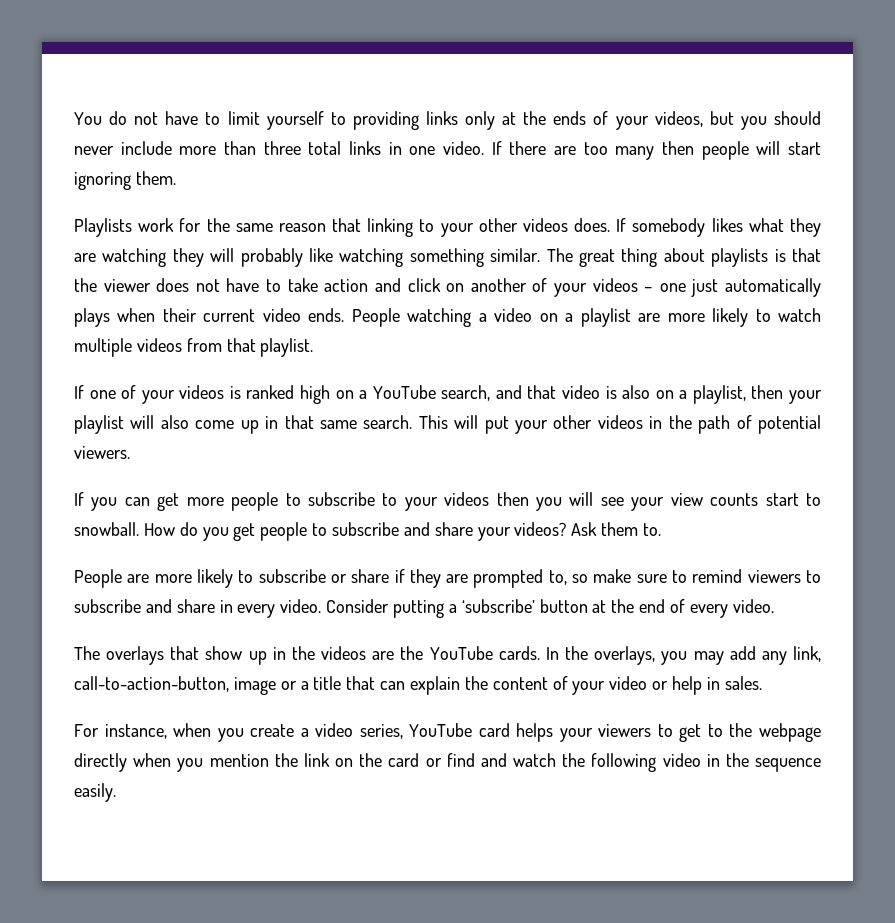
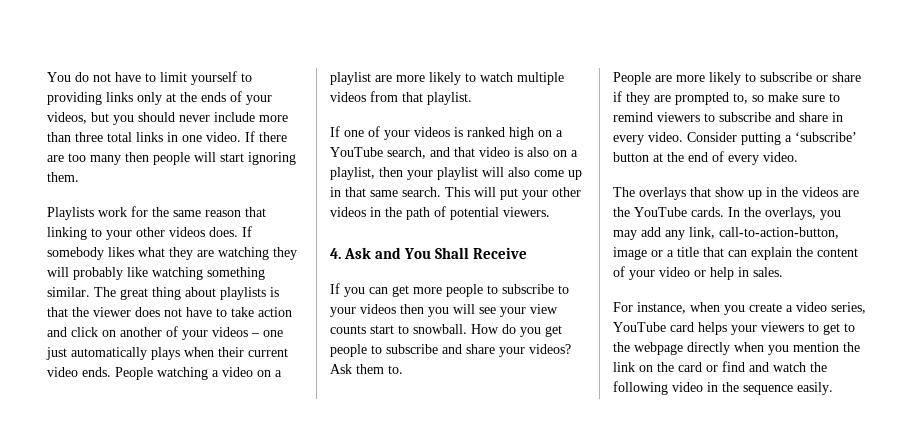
(130, 452) none -> [330,247,528,259] // 4. Ask and You Shall Receive

